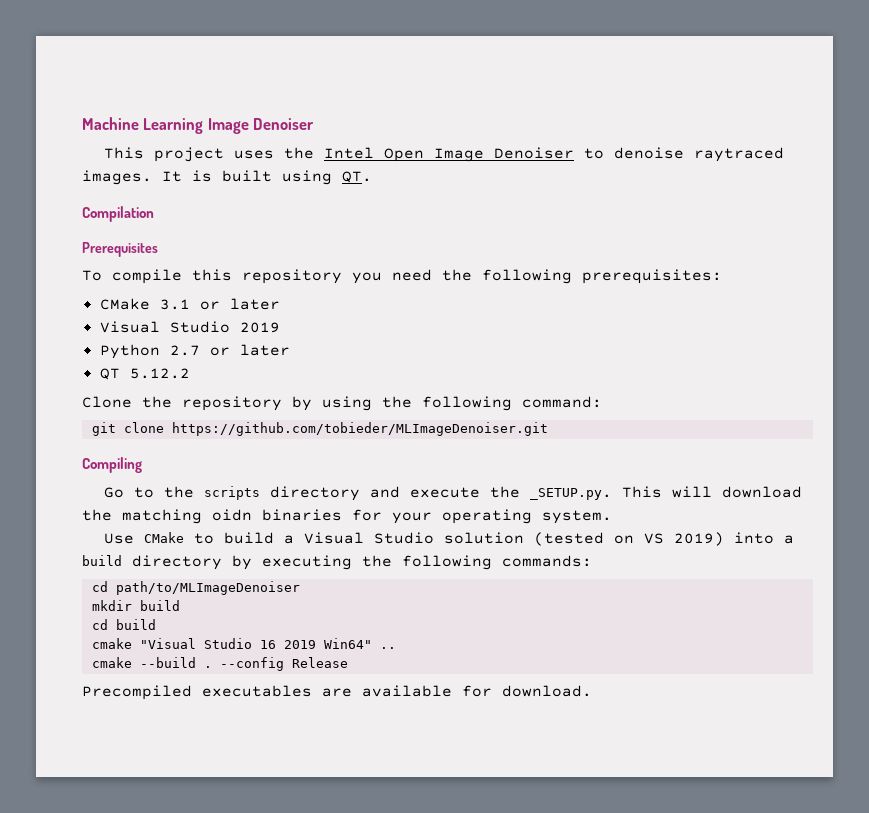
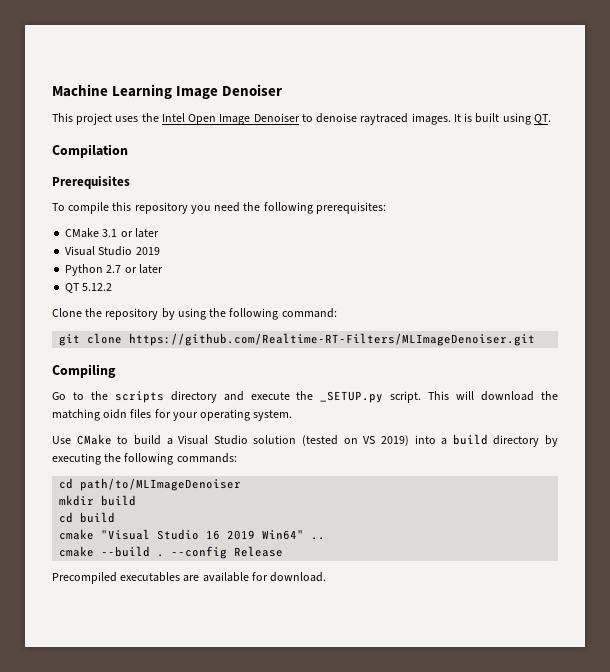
[171,422,548,436] https://github.com/tobieder/MLImageDenoiser.git -> [129,333,536,346] https://github.com/Realtime-RT-Filters/MLImageDenoiser.git
[529,488,612,500] _SETUP.py. -> [320,391,422,403] _SETUP.py script.
[262,509,342,521] binaries -> [130,409,152,418] files

